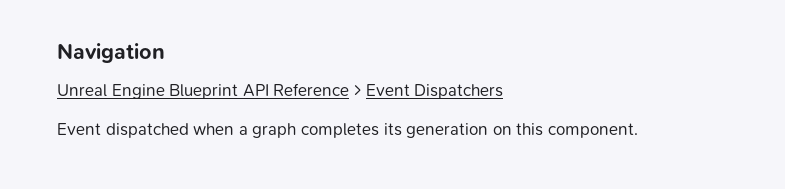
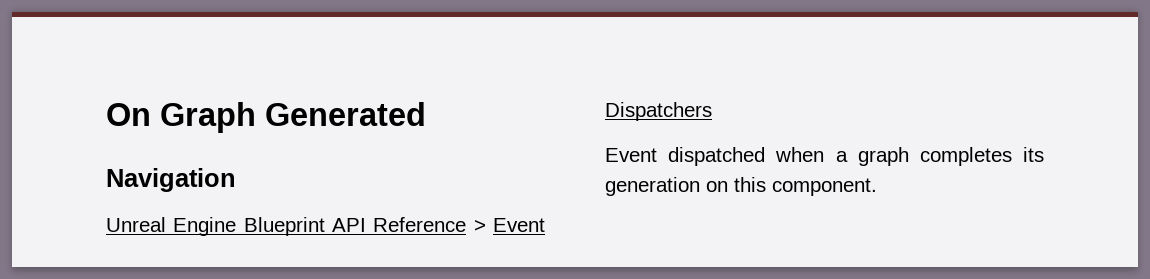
(57, 53) none -> [106,102,426,133] On Graph Generated //

